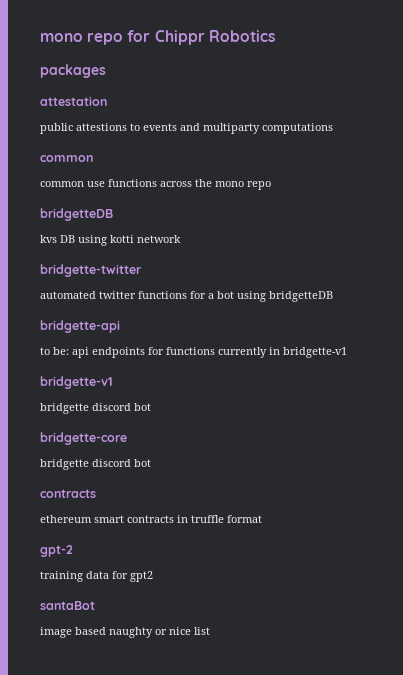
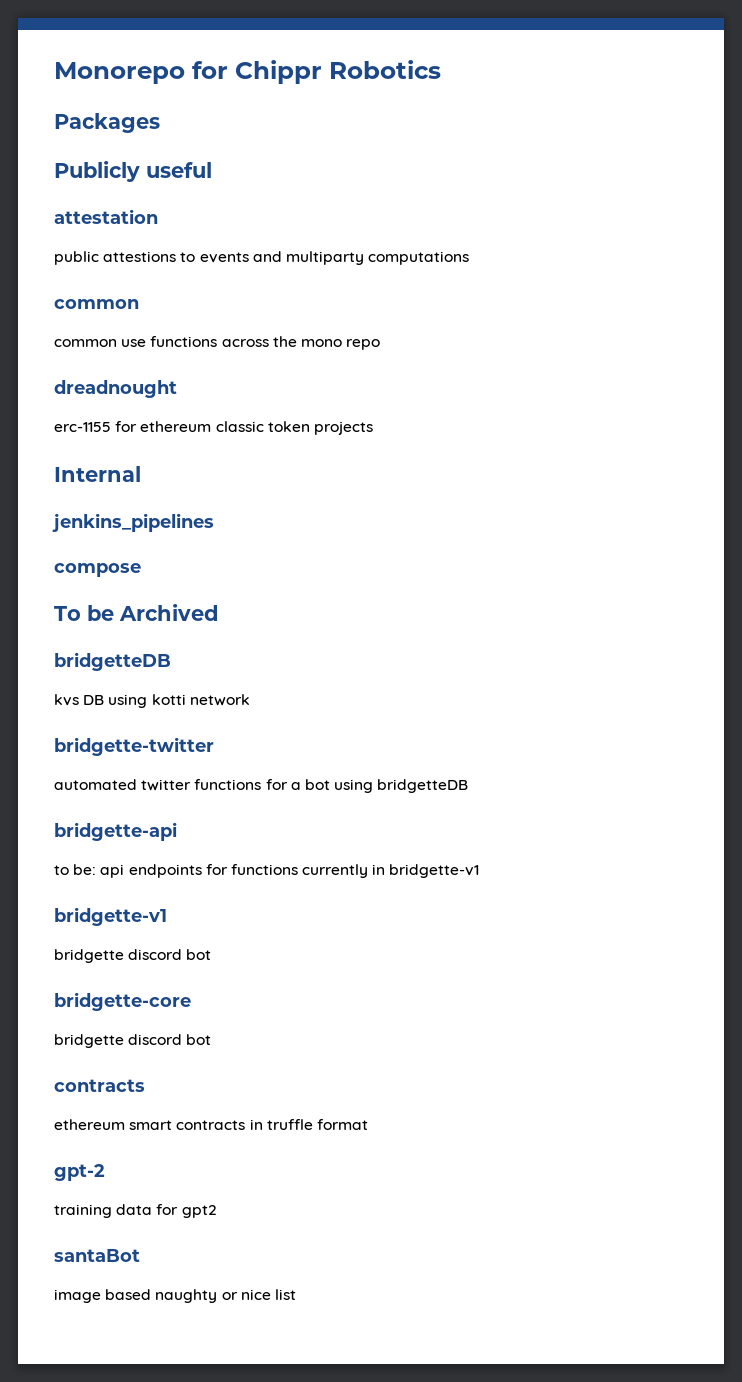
[40,33,124,45] mono repo -> [54,62,185,84] Monorepo
[40,64,106,78] packages -> [54,113,160,133] [54,161,212,182] Packages // Publicly useful
(271, 185) none -> [54,380,177,398] [54,421,373,435] [54,466,141,482] [52,513,214,532] [54,563,141,577] [54,604,219,621] // dreadnought // erc-1155 for ethereum classic token projects // Internal // jenkins_pipelines // compose // To be Archived

